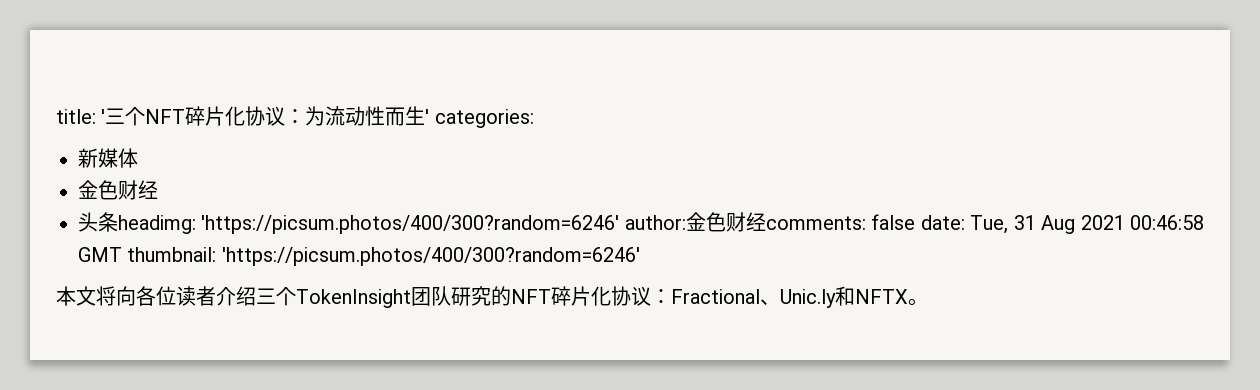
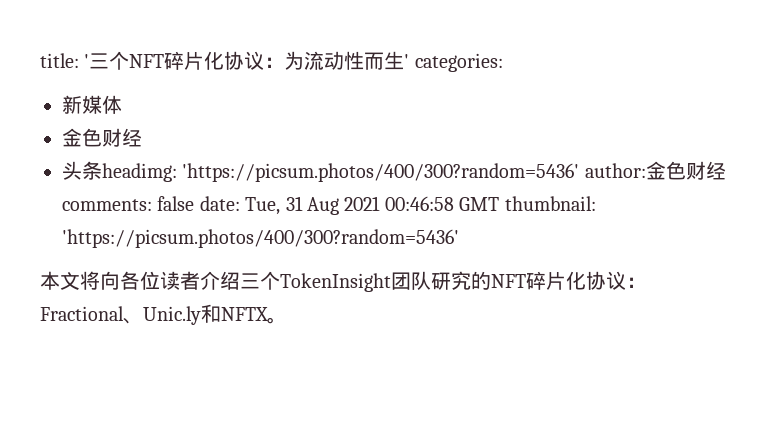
[201,215,620,234] 'https://picsum.photos/400/300?random=6246' -> [182,163,580,182] 'https://picsum.photos/400/300?random=5436'
[221,247,640,266] 'https://picsum.photos/400/300?random=6246' -> [62,229,459,248] 'https://picsum.photos/400/300?random=5436'

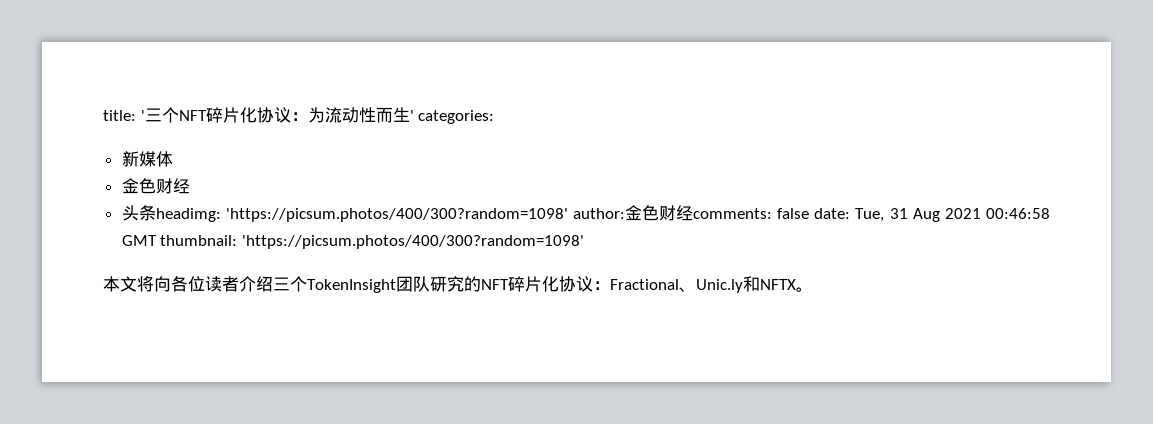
[182,163,580,182] 'https://picsum.photos/400/300?random=5436' -> [225,208,568,222] 'https://picsum.photos/400/300?random=1098'
[62,229,459,248] 'https://picsum.photos/400/300?random=5436' -> [241,235,584,249] 'https://picsum.photos/400/300?random=1098'

